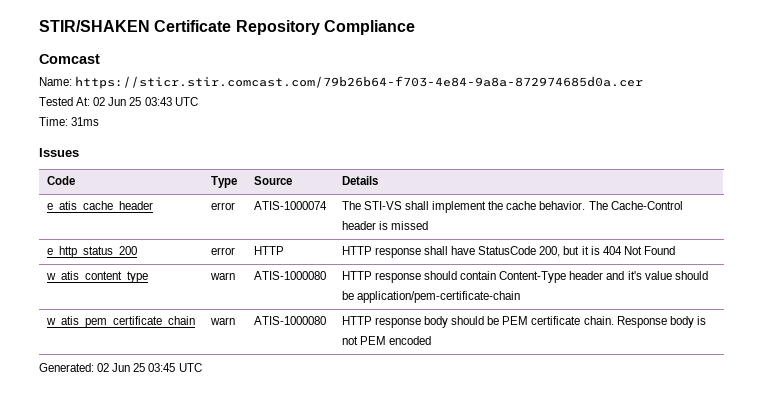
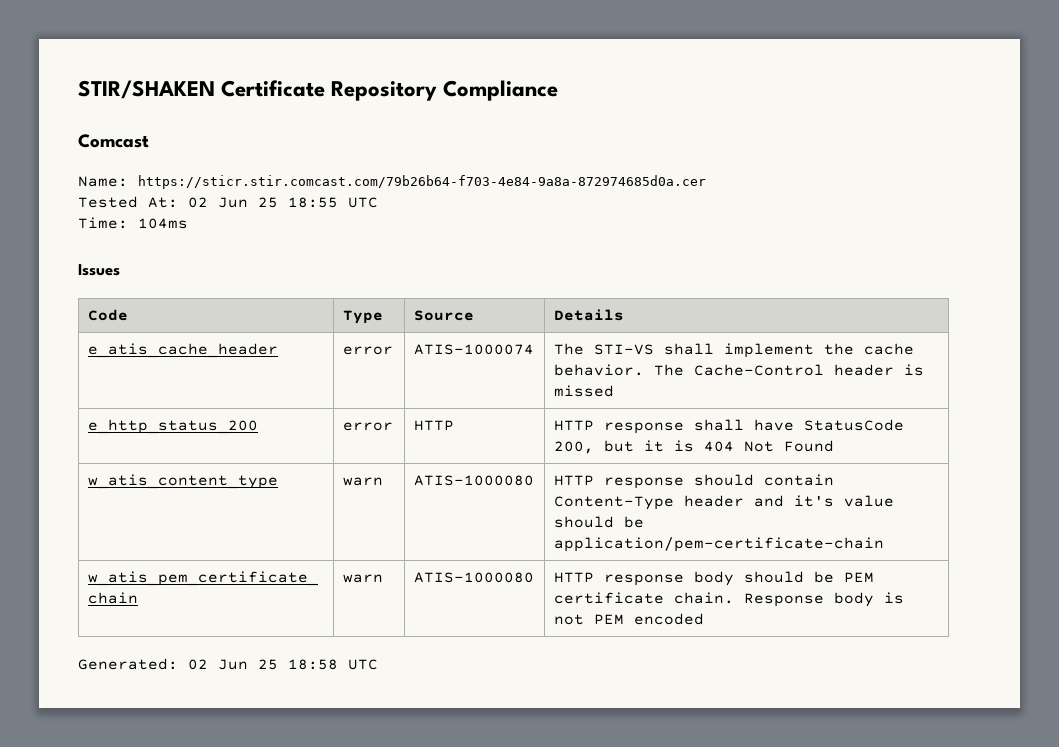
[144,97,172,106] 03:43 -> [288,197,338,208] 18:55
[71,117,100,126] 31ms -> [138,218,188,229] 104ms
[148,363,176,372] 03:45 -> [288,659,338,670] 18:58

